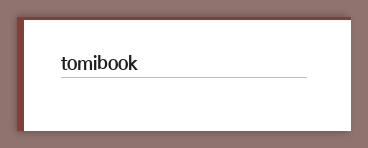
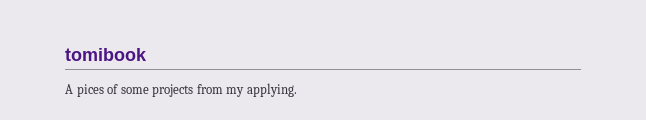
(138, 62) none -> [65,83,297,97] // A pices of some projects from my applying.

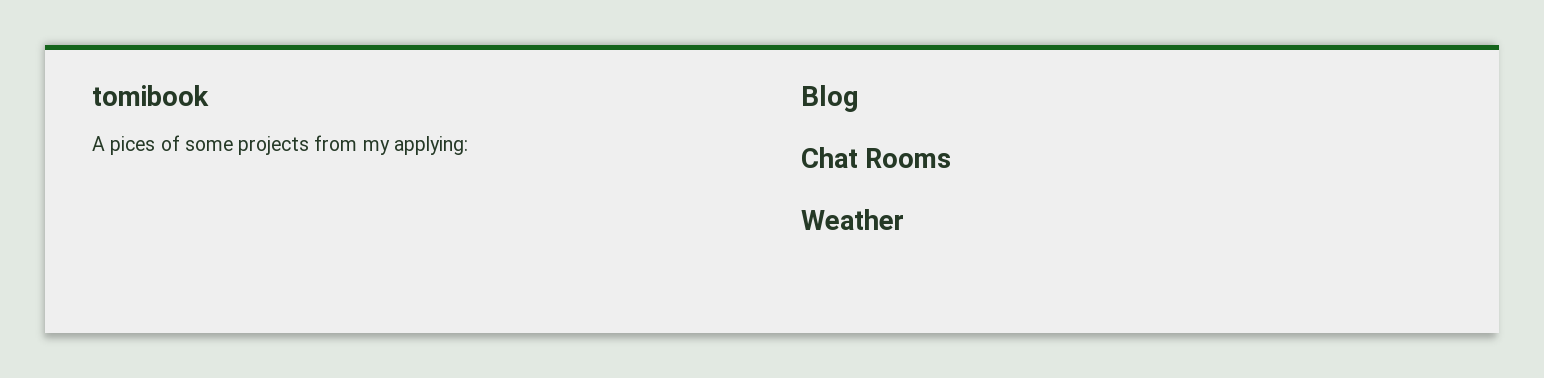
[246,83,297,97] applying. -> [393,136,468,155] [801,85,858,112] [801,147,952,168] [801,209,904,230] applying: // Blog // Chat Rooms // Weather

